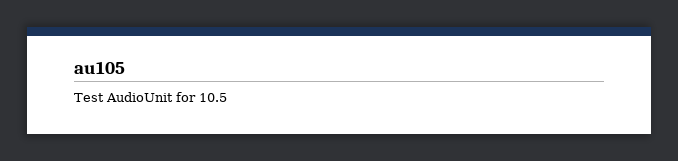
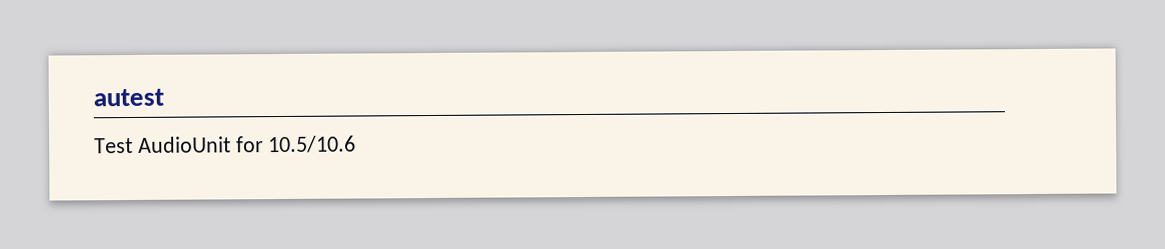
[74,61,125,74] au105 -> [93,88,164,107] autest
[199,93,227,102] 10.5 -> [268,135,357,154] 10.5/10.6

